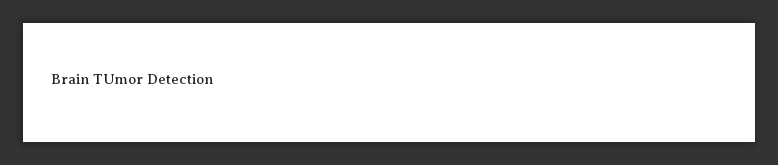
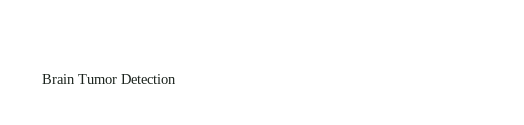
[93,74,143,84] TUmor -> [78,74,117,84] Tumor

